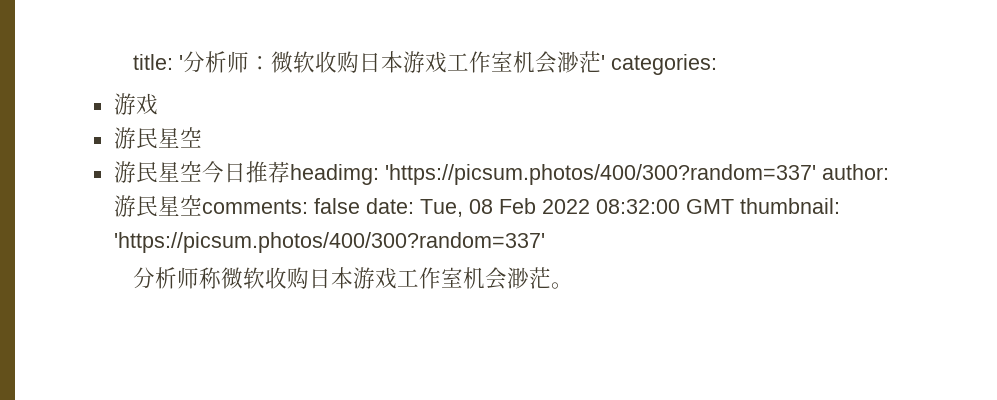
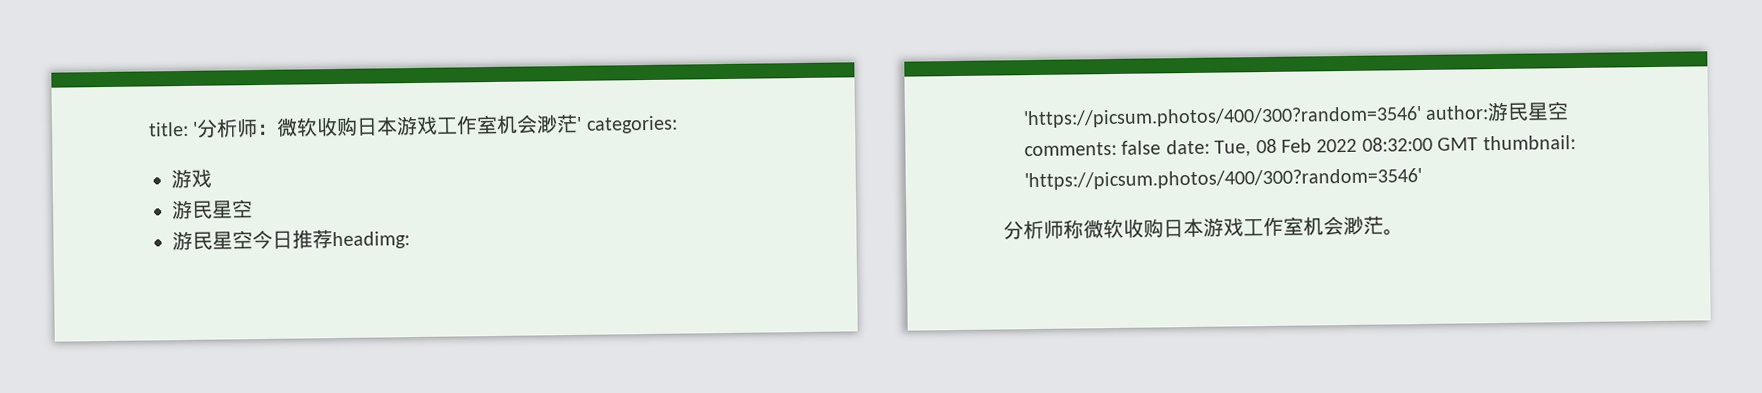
[384,164,816,185] 'https://picsum.photos/400/300?random=337' -> [1023,106,1422,129] 'https://picsum.photos/400/300?random=3546'
[113,232,545,253] 'https://picsum.photos/400/300?random=337' -> [1024,168,1422,191] 'https://picsum.photos/400/300?random=3546'

